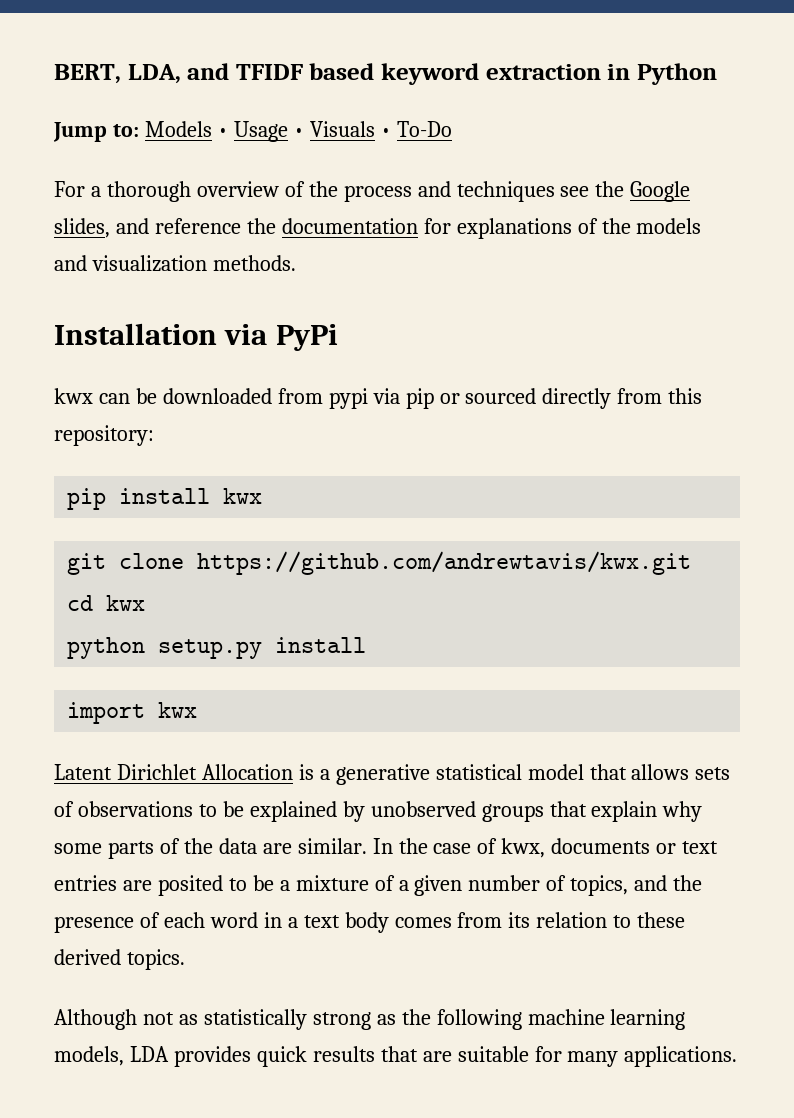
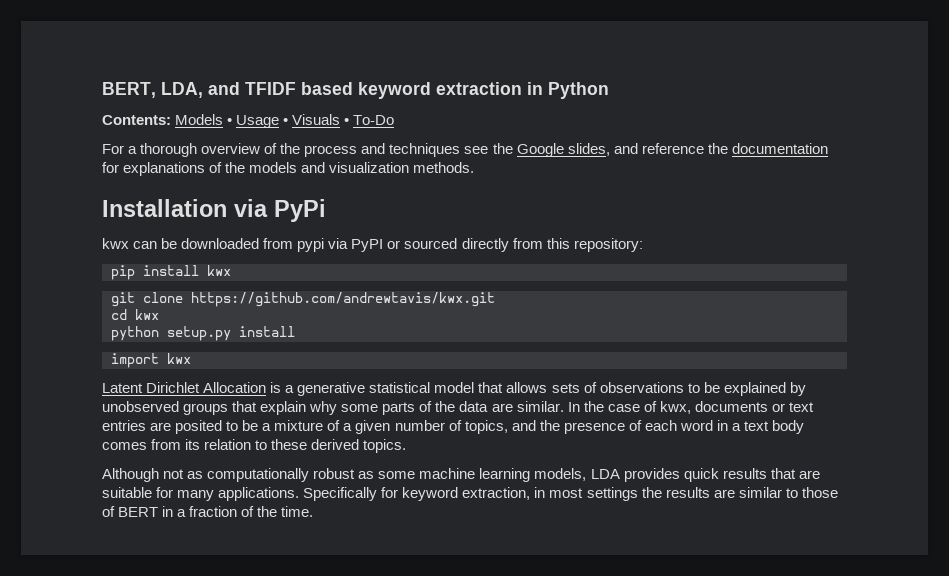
[53,122,139,142] Jump to: -> [102,115,171,125] Contents:
[405,388,434,409] pip -> [351,239,384,252] PyPI
[203,1009,522,1030] statistically strong as the following -> [207,468,416,482] computationally robust as some
(738, 1056) none -> [303,487,838,501] [102,506,314,517] Specifically for keyword extraction, in most settings the results are similar to those of BERT in a fraction of the time.

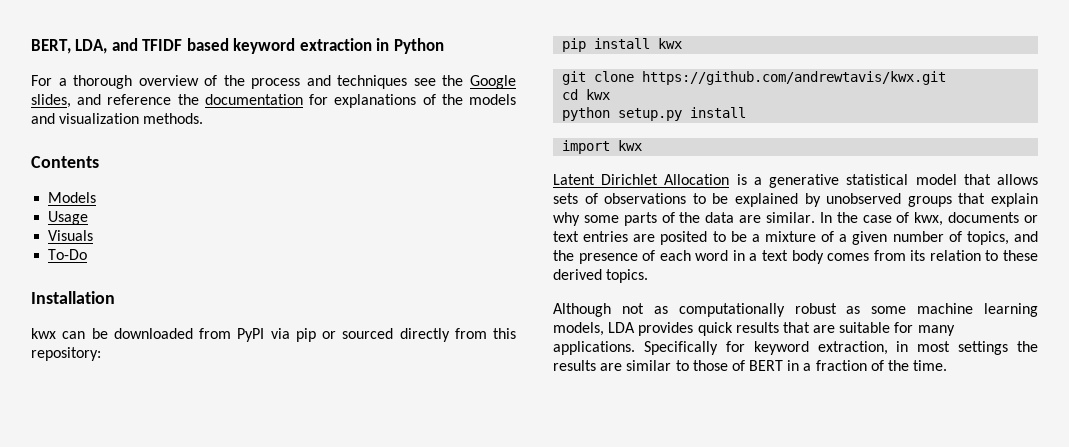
[102,114,395,128] // Contents: Models • Usage • Visuals • To-Do -> (444, 46) none
(475, 167) none -> [31,156,99,168] [48,192,97,203] [48,211,89,225] [48,230,94,241] [48,249,88,260] // Contents // Models // Usage // Visuals // To-Do
[234,199,326,222] via PyPi -> (115, 297) none
[297,238,384,252] pypi via PyPI -> [237,328,316,342] PyPI via pip

